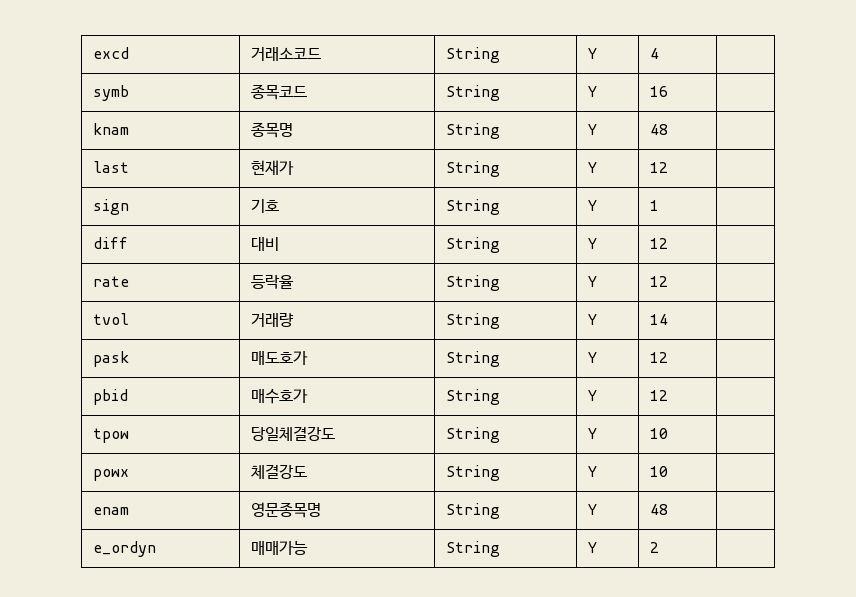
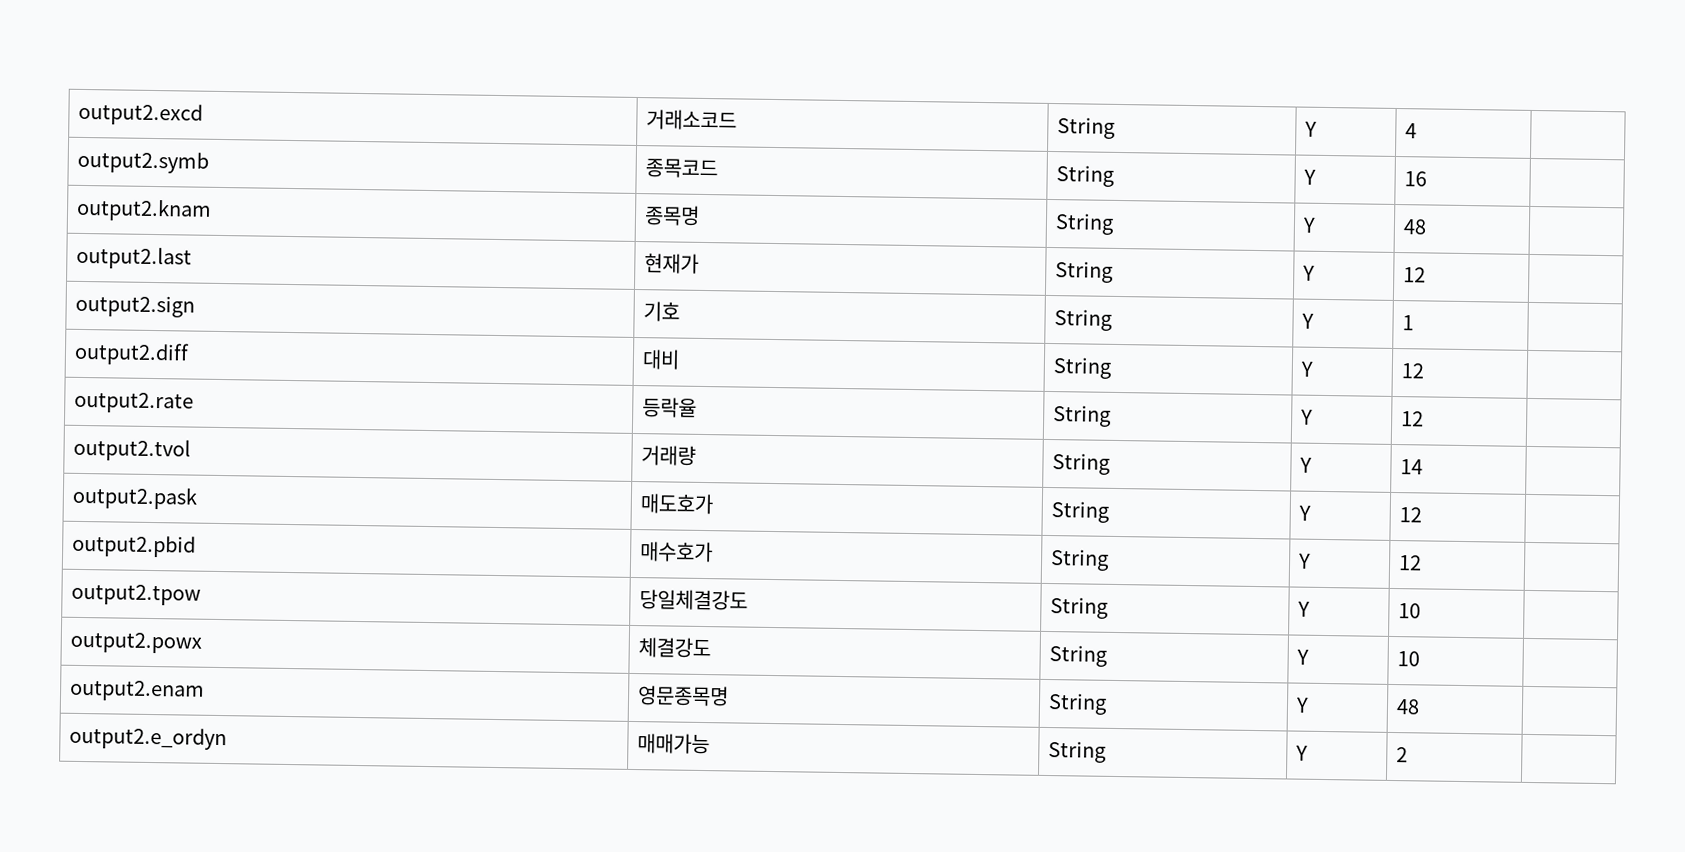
[93,47,130,59] excd -> [77,102,203,126] output2.excd
[93,85,130,101] symb -> [76,150,209,174] output2.symb
[93,123,130,135] knam -> [75,197,212,222] output2.knam
[93,161,130,173] last -> [75,245,192,270] output2.last
[93,199,130,215] sign -> [74,294,195,318] output2.sign
[93,237,129,249] diff -> [73,341,190,366] output2.diff
[93,276,130,287] rate -> [73,391,194,414] output2.rate
[93,313,130,325] tvol -> [72,437,191,462] output2.tvol
[93,351,130,367] pask -> [71,485,198,510] output2.pask
[93,389,129,405] pbid -> [71,534,196,558] output2.pbid
[93,428,130,443] tpow -> [70,583,201,606] output2.tpow
[93,469,130,481] powx -> [69,631,202,654] output2.powx
[93,507,130,515] enam -> [68,679,205,702] output2.enam
[93,541,157,557] e_ordyn -> [68,726,227,751] output2.e_ordyn

